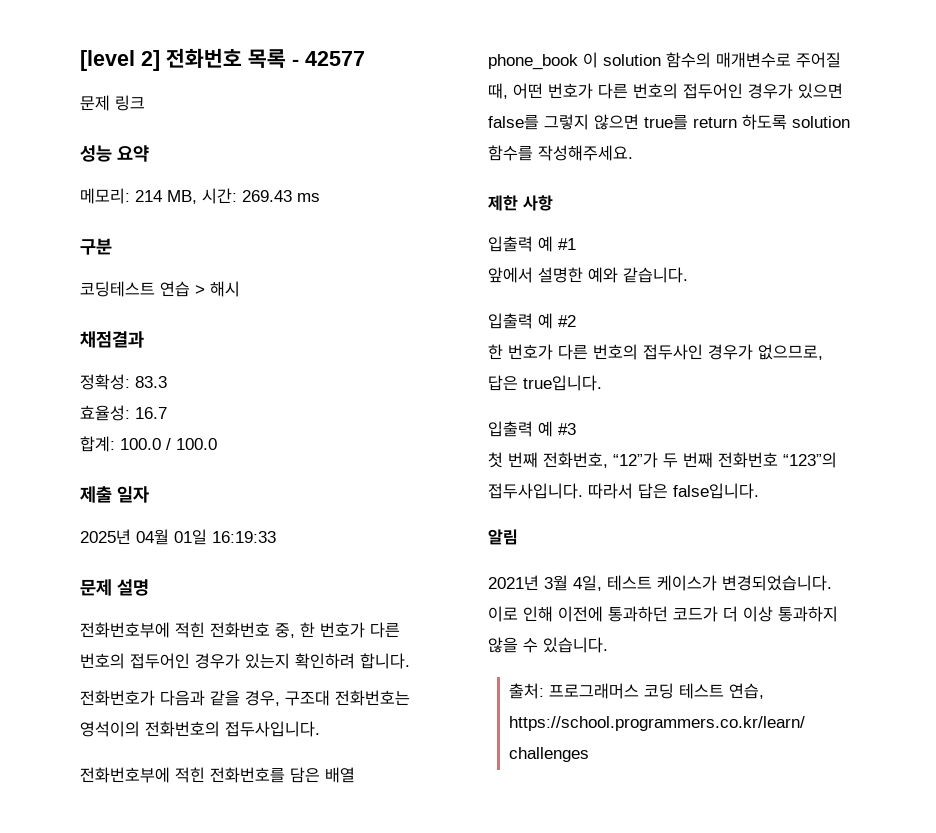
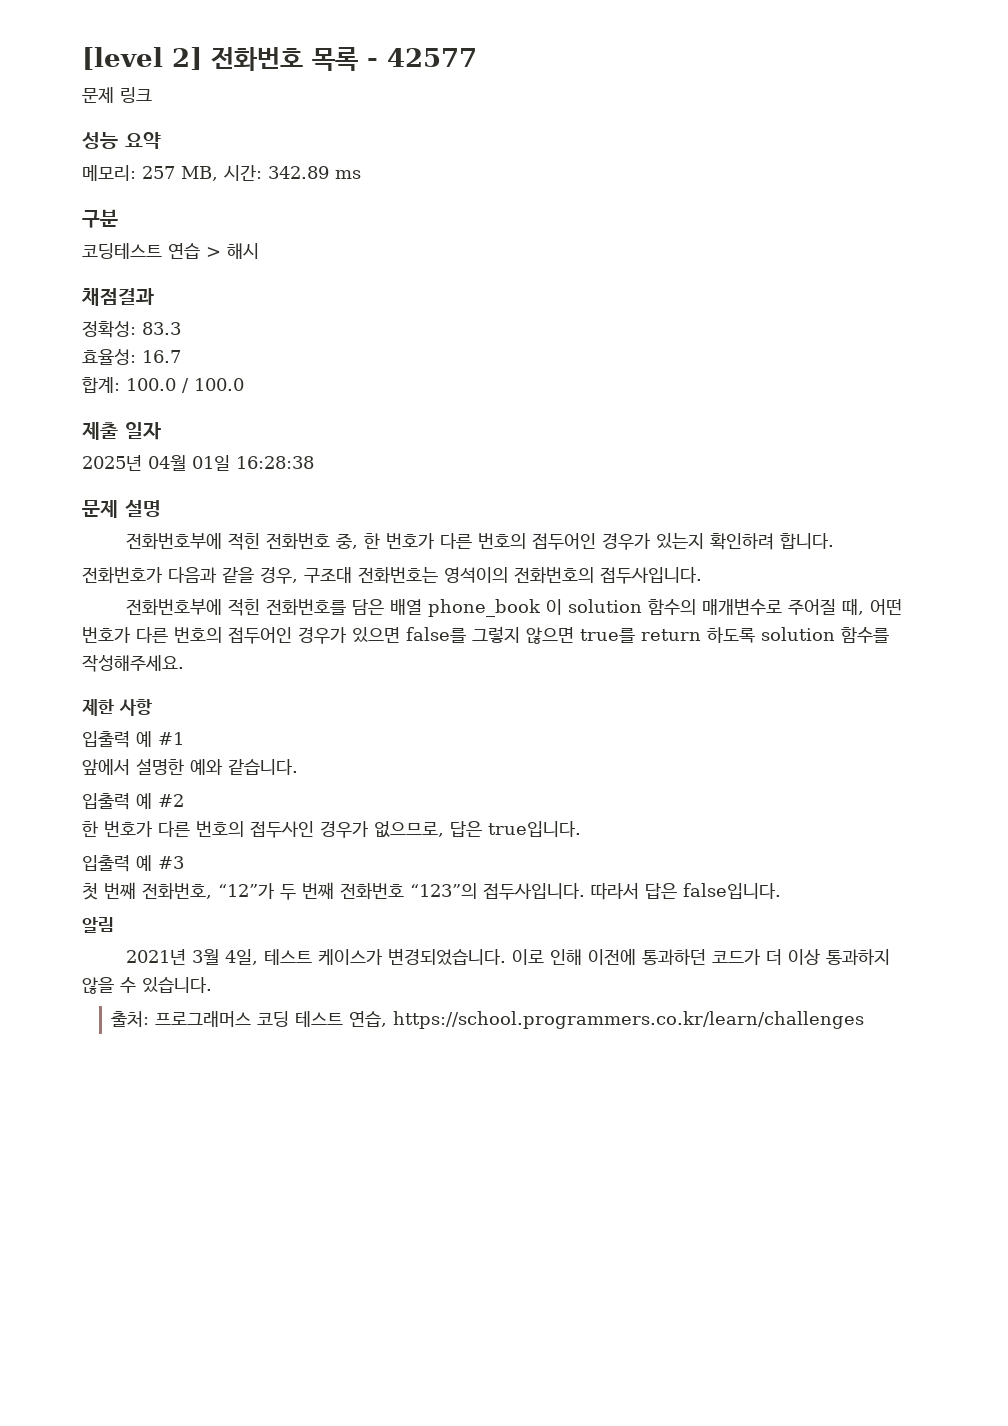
[135,190,162,202] 214 -> [142,166,175,179] 257
[242,190,292,202] 269.43 -> [268,166,329,179] 342.89
[212,531,276,543] 16:19:33 -> [236,456,314,469] 16:28:38

